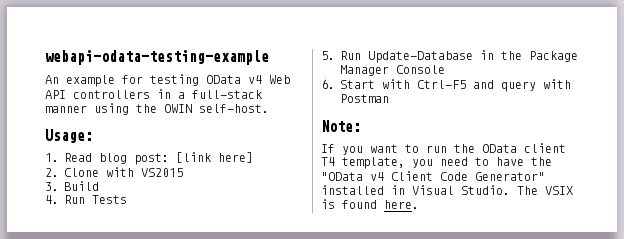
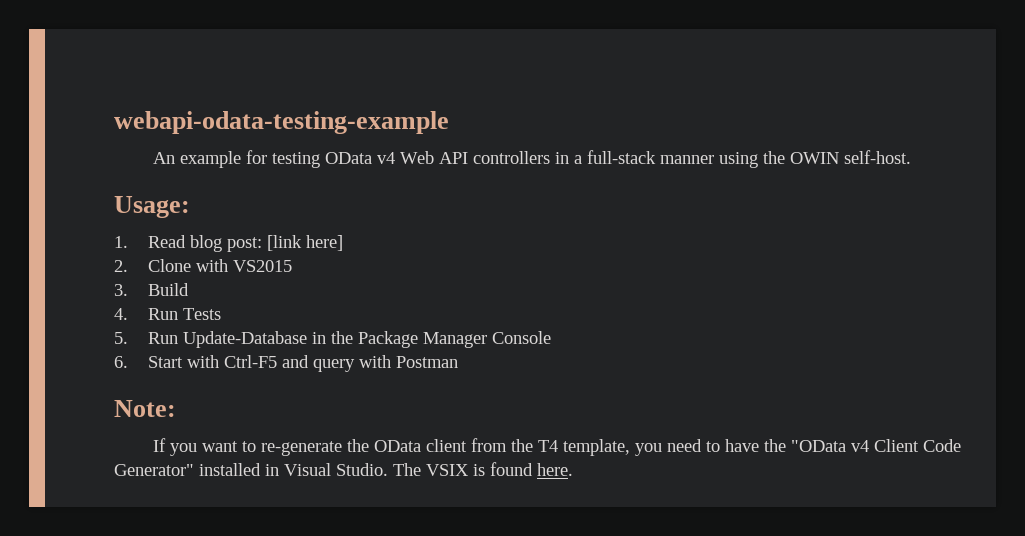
[426,145,447,153] run -> [260,441,342,456] re-generate
(566, 148) none -> [470,438,533,452] from the

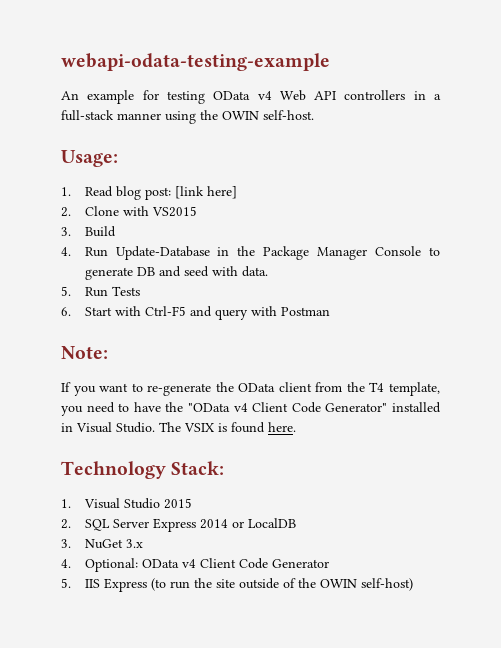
[183,308,222,320] [114,332,179,344] Tests // 5. Run -> (108, 252) none
(552, 337) none -> [429,247,440,256] [84,266,268,280] [61,286,140,297] to generate DB and seed with data. // 5. Run Tests
(573, 469) none -> [61,461,225,479] [61,498,192,509] [61,518,296,532] [61,539,143,549] [61,558,329,572] [61,578,413,592] // Technology Stack: // 1. Visual Studio 2015 // 2. SQL Server Express 2014 or LocalDB // 3. NuGet 3.x // 4. Optional: OData v4 Client Code Generator // 5. IIS Express (to run the site outside of the OWIN self-host)

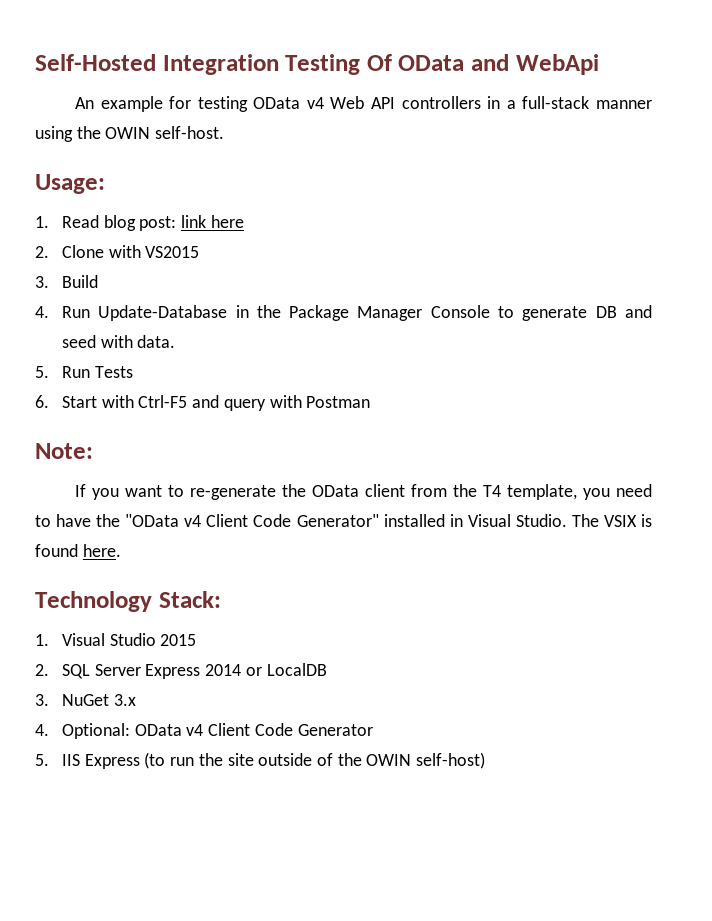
[61,53,330,71] webapi-odata-testing-example -> [35,54,599,75] Self-Hosted Integration Testing Of OData and WebApi
[174,186,237,199] [link here] -> [181,215,244,228] link here

